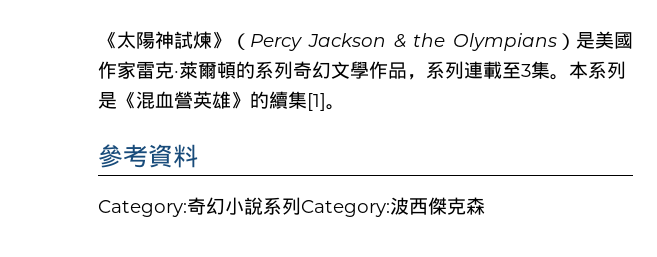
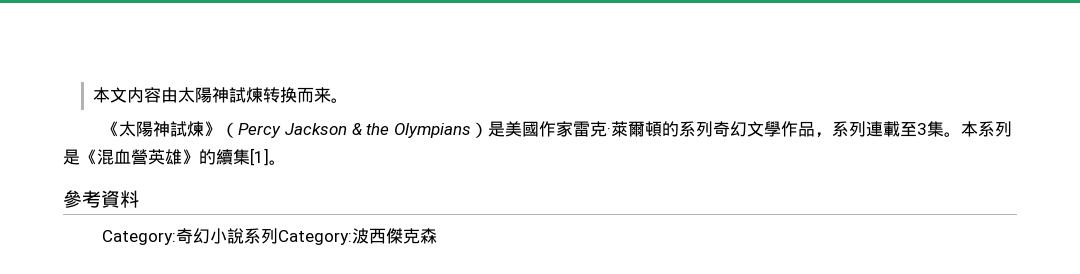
(98, 40) none -> [93,87,349,103] 本文内容由太陽神試煉转换而来。 //

